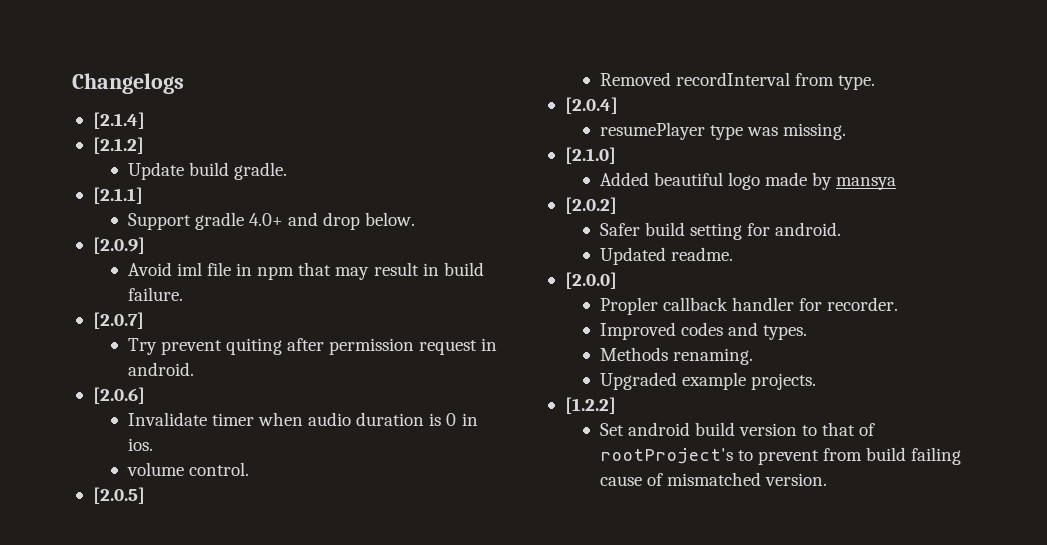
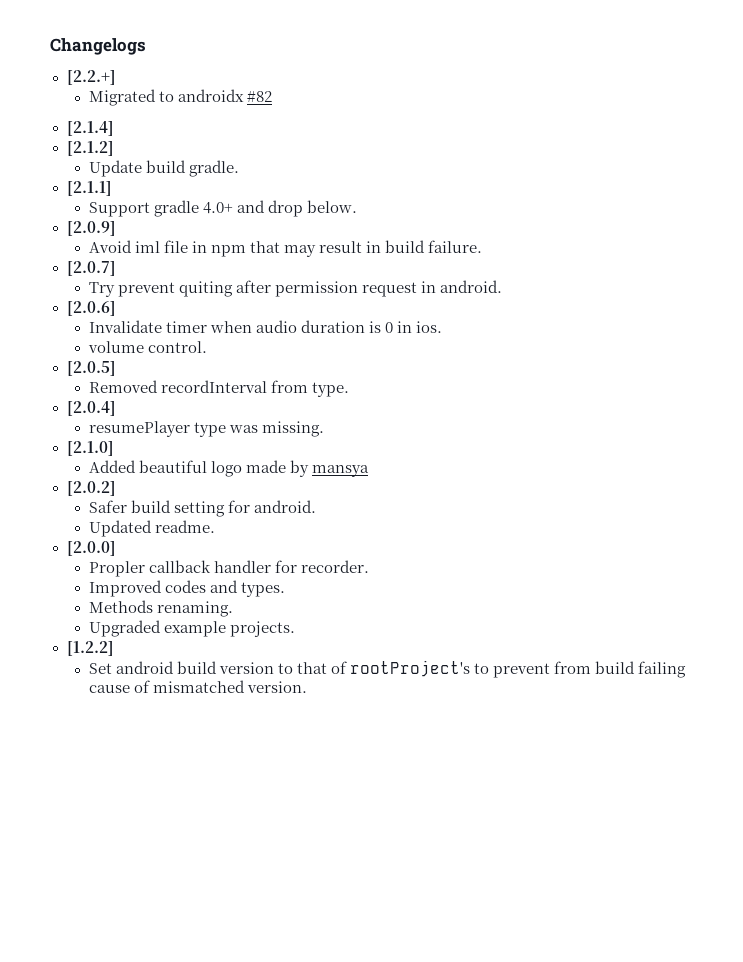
(184, 83) none -> [66,70,116,85] [88,89,272,106] // [2.2.+] // Migrated to androidx #82

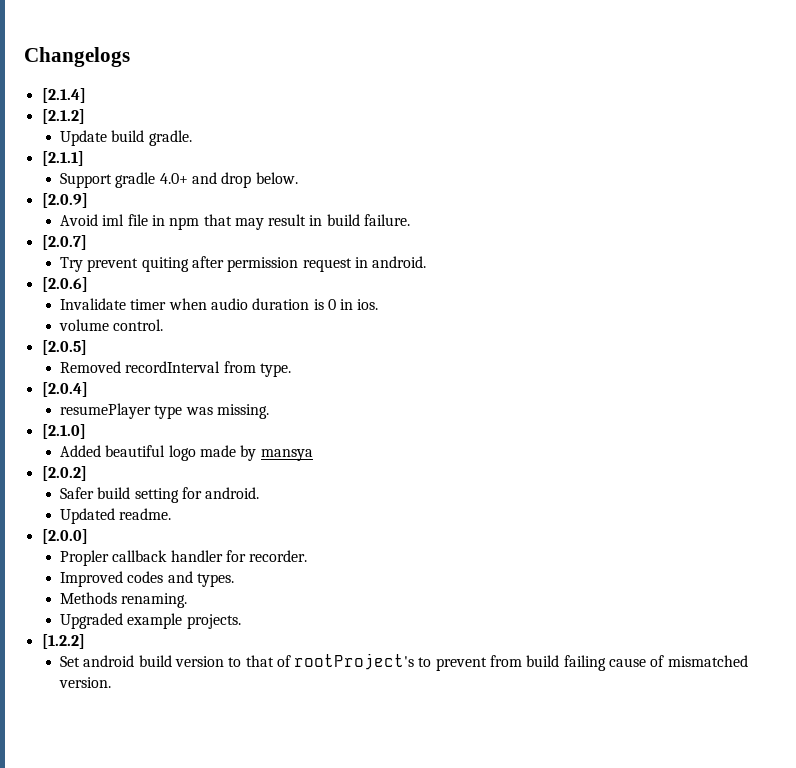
[66,70,116,85] [88,89,272,106] // [2.2.+] // Migrated to androidx #82 -> (130, 57) none

